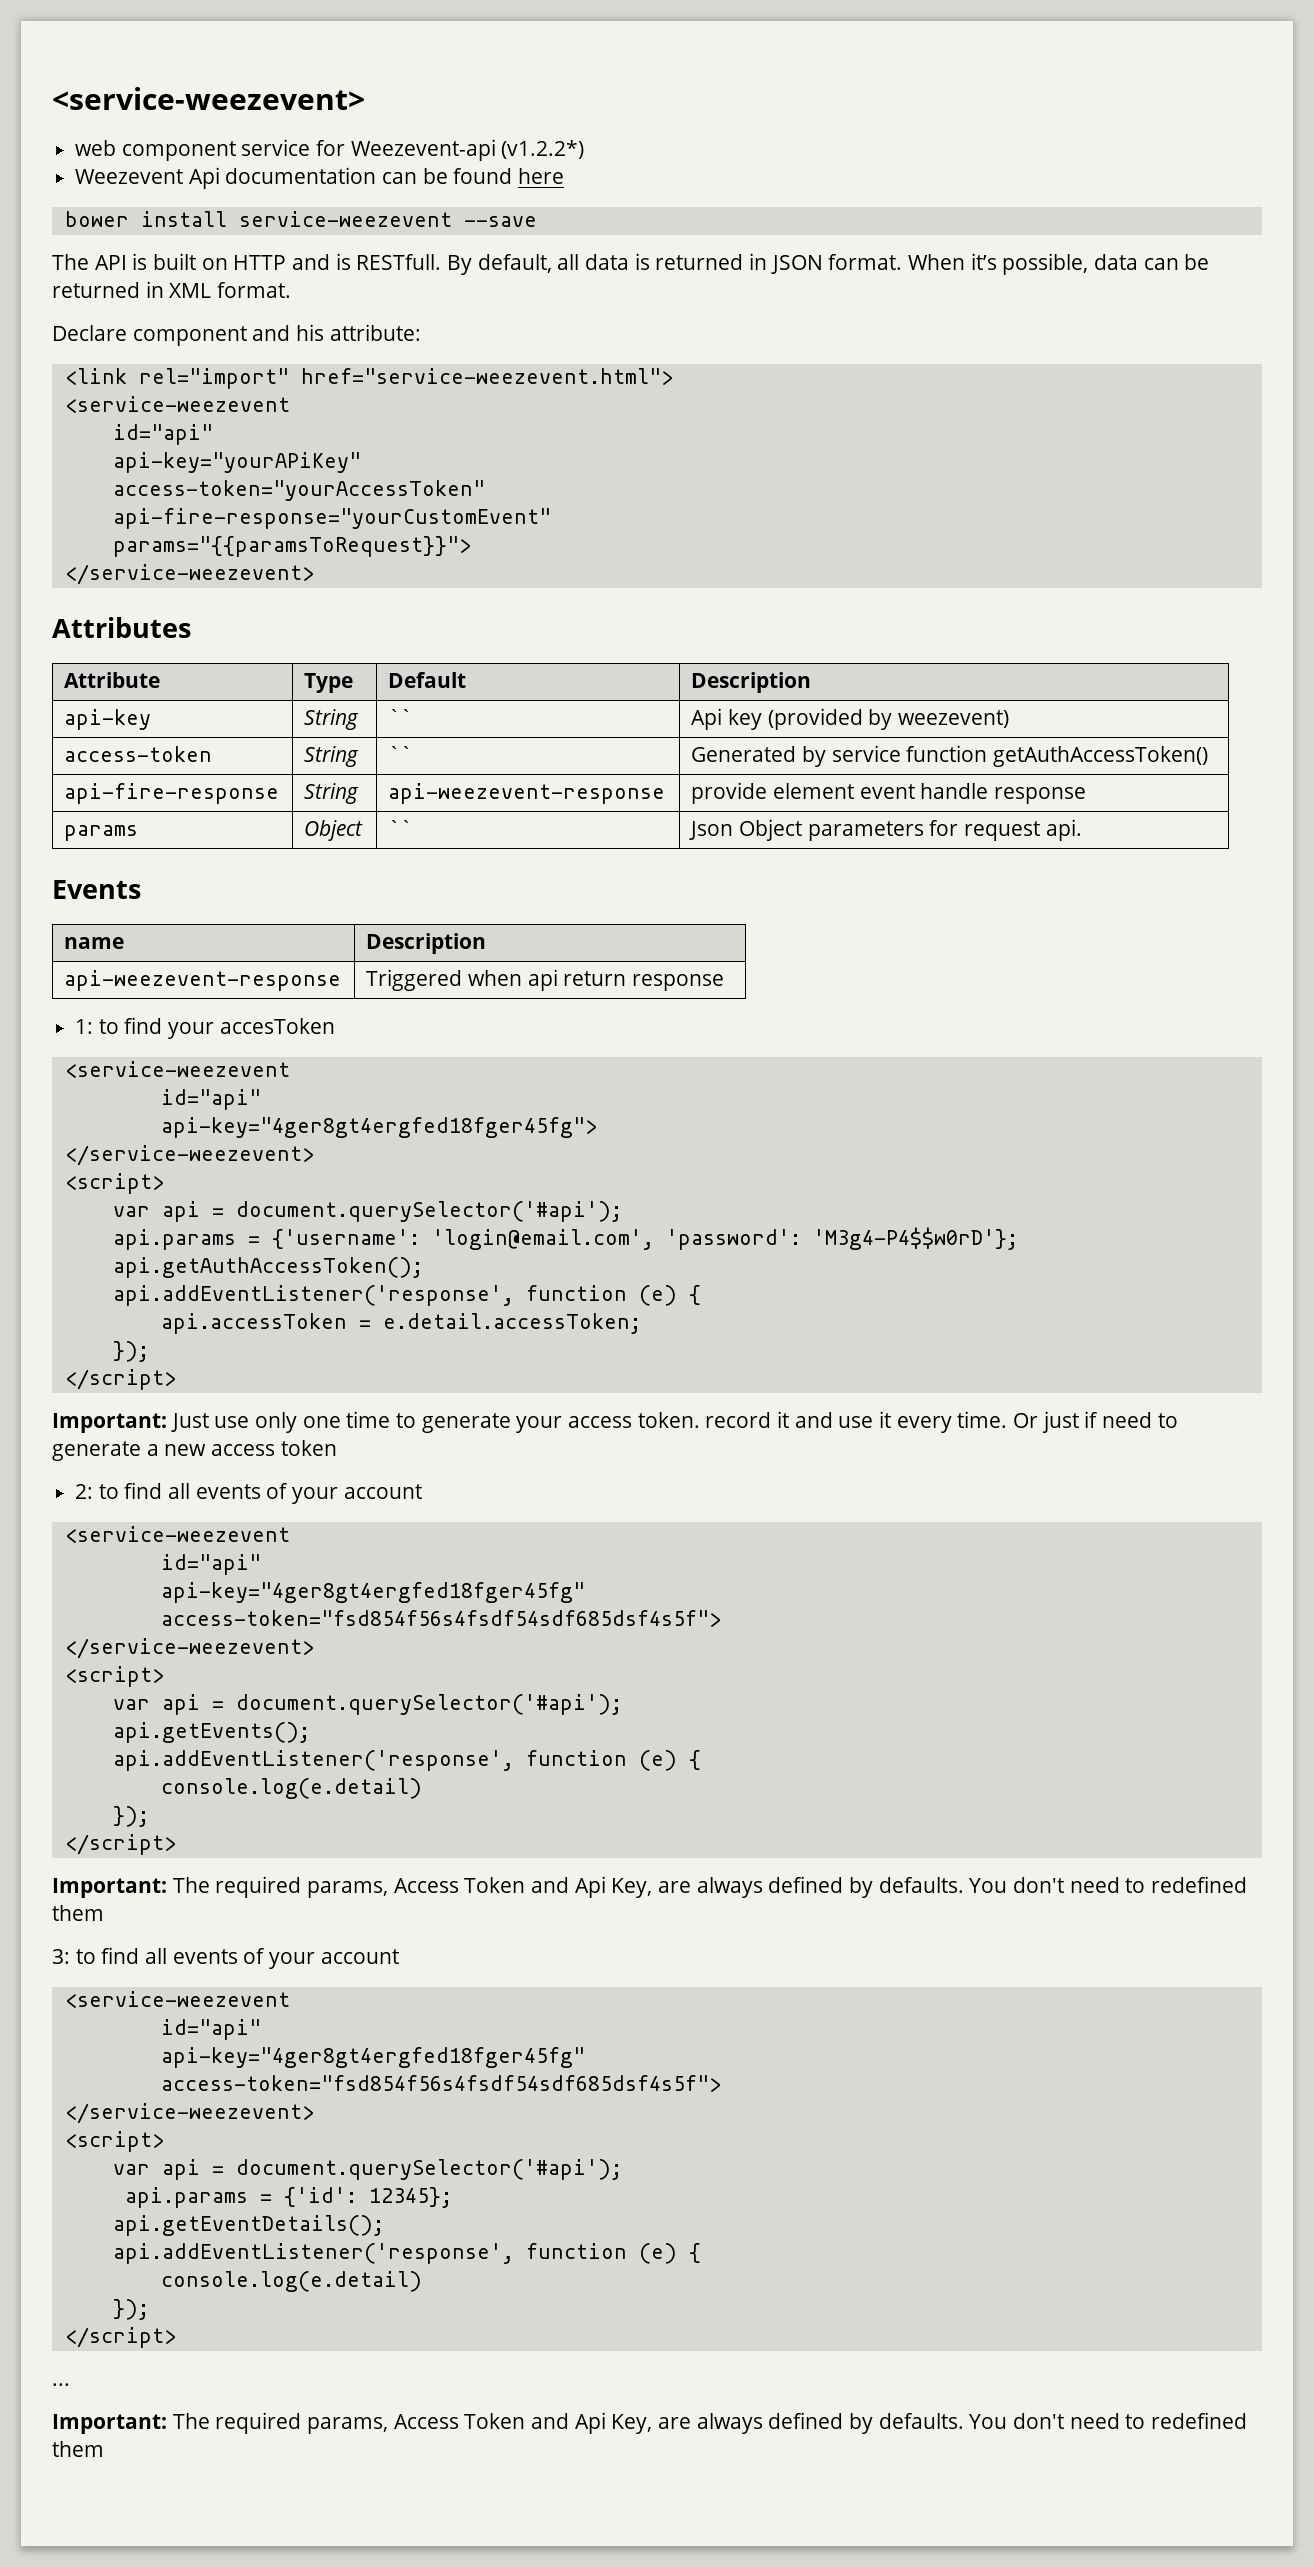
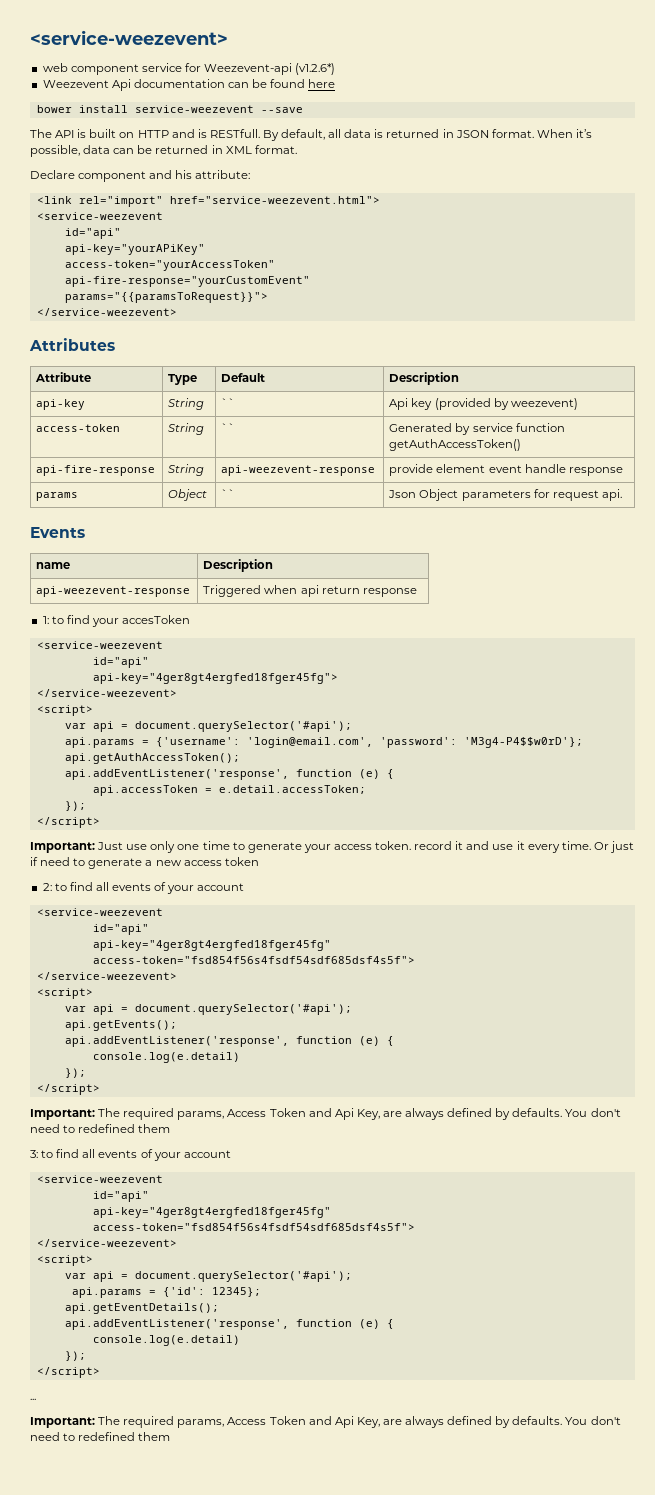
[501,140,585,159] (v1.2.2*) -> [295,63,336,75] (v1.2.6*)

